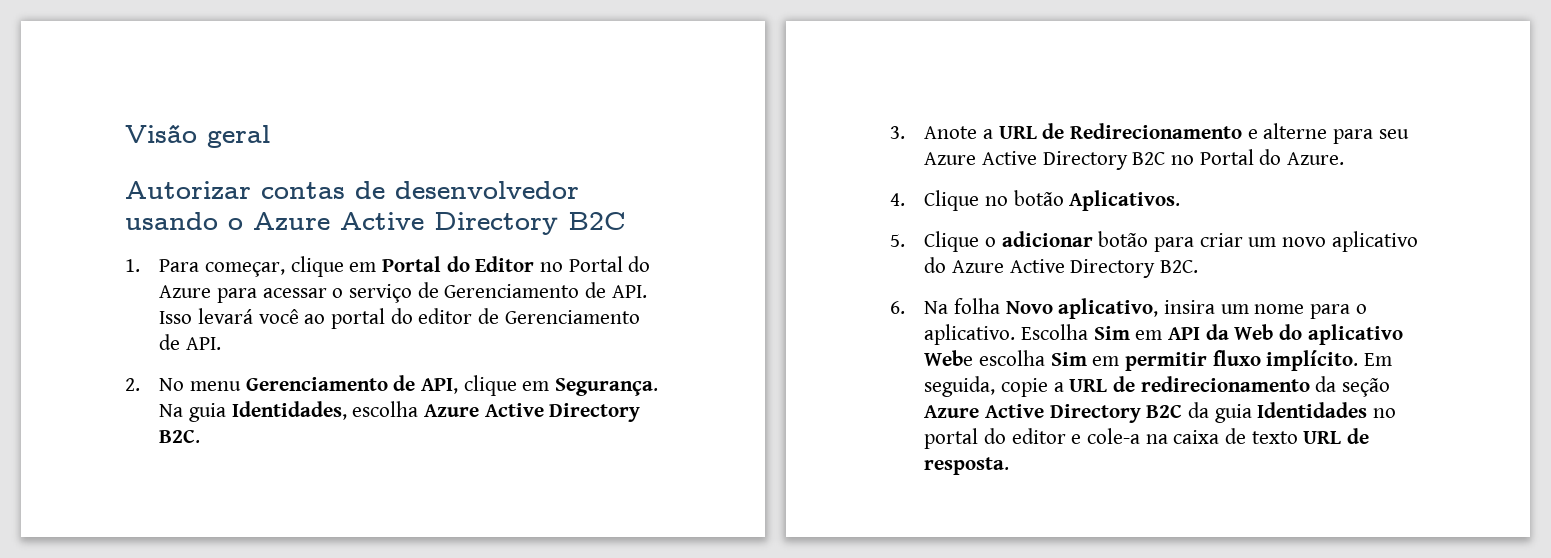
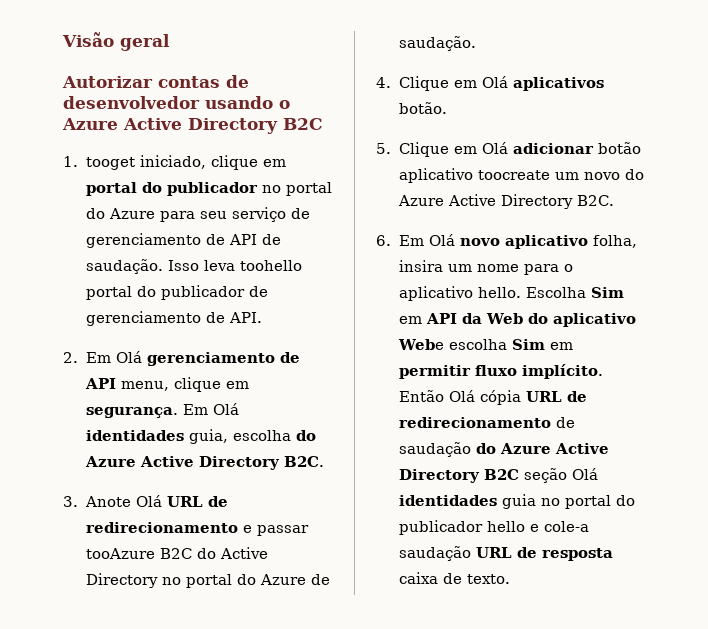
[159,256,651,277] [159,282,647,303] [159,308,640,329] [159,334,222,350] [125,375,659,396] [159,401,419,422] Para começar, clique em Portal do Editor no Portal do Azure para acessar o serviço de Gerenciamento de API. Isso levará você ao portal do editor de Gerenciamento de API. // 2. No menu Gerenciamento de API, clique em Segurança. Na guia Identidades, escolha -> [85,155,286,170] [85,182,332,196] [85,207,310,222] [85,233,281,248] [85,259,302,274] [85,285,268,300] [85,311,262,326] [63,351,300,366] [84,377,249,392] [85,403,239,418] [85,429,316,444] tooget iniciado, clique em portal do publicador no portal do Azure para seu serviço de gerenciamento de API de saudação. Isso leva toohello portal do publicador de gerenciamento de API. // 2. Em Olá gerenciamento de API menu, clique em segurança. Em Olá identidades guia, escolha do
[983,123,1409,144] [924,149,1345,170] [890,190,1181,211] [890,231,1243,252] a URL de Redirecionamento e alterne para seu Azure Active Directory B2C no Portal do Azure. // 4. Clique no botão Aplicativos. // 5. Clique o adicionar botão para criar -> [135,495,228,507] [85,522,309,536] [85,547,268,559] [85,573,330,588] [398,36,476,51] [376,76,604,91] [398,102,447,114] [376,142,641,157] [398,168,550,183] Olá URL de redirecionamento e passar tooAzure B2C do Active Directory no portal do Azure de saudação. // 4. Clique em Olá aplicativos botão. // 5. Clique em Olá adicionar botão aplicativo toocreate
[1331,231,1418,252] aplicativo -> (620, 176) none
[924,298,1159,319] Na folha Novo aplicativo, -> [398,234,637,249] Em Olá novo aplicativo folha,
[924,324,1016,345] aplicativo. -> [398,286,521,301] aplicativo hello.
[1364,353,1393,366] [924,376,1391,397] [924,402,1397,423] [924,428,1370,449] [924,457,1010,475] Em seguida, copie a URL de redirecionamento da seção Azure Active Directory B2C da guia Identidades no portal do editor e cole-a na caixa de texto URL de resposta. -> [398,390,587,405] [398,417,575,428] [398,442,609,457] [398,468,598,483] [398,494,635,509] [398,520,589,535] [398,546,613,561] [398,572,510,584] Então Olá cópia URL de redirecionamento de saudação do Azure Active Directory B2C seção Olá identidades guia no portal do publicador hello e cole-a saudação URL de resposta caixa de texto.

